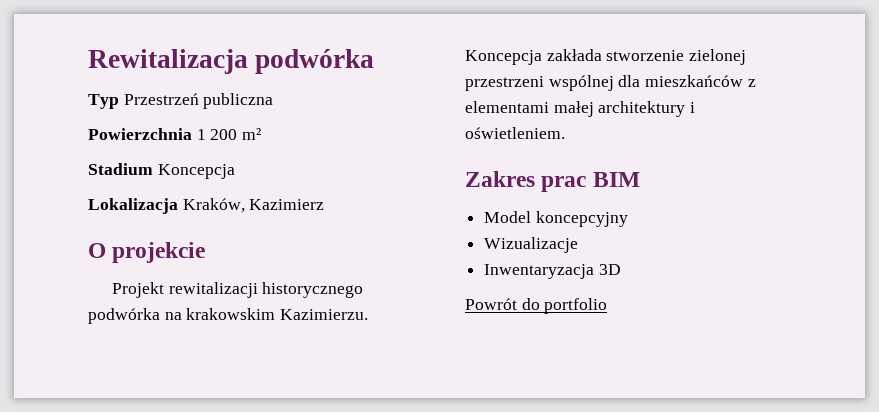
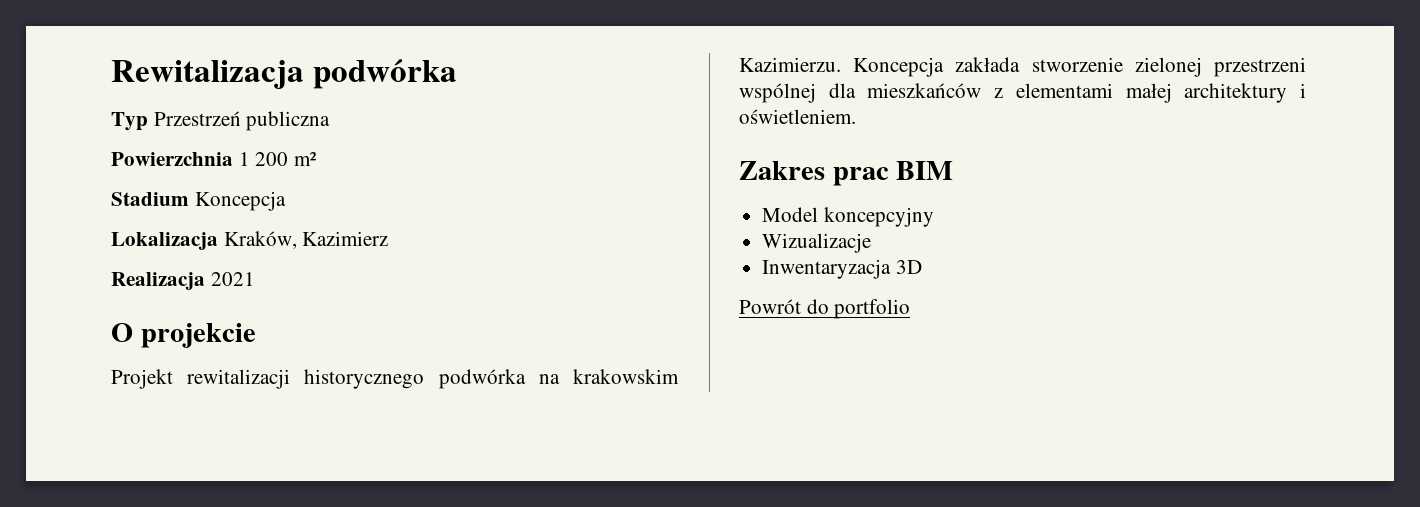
(325, 204) none -> [111,272,255,290] // Realizacja 2021

